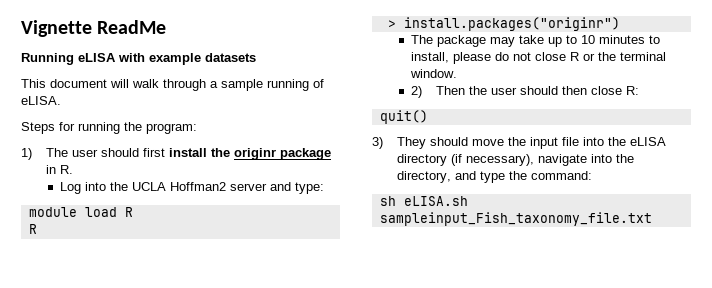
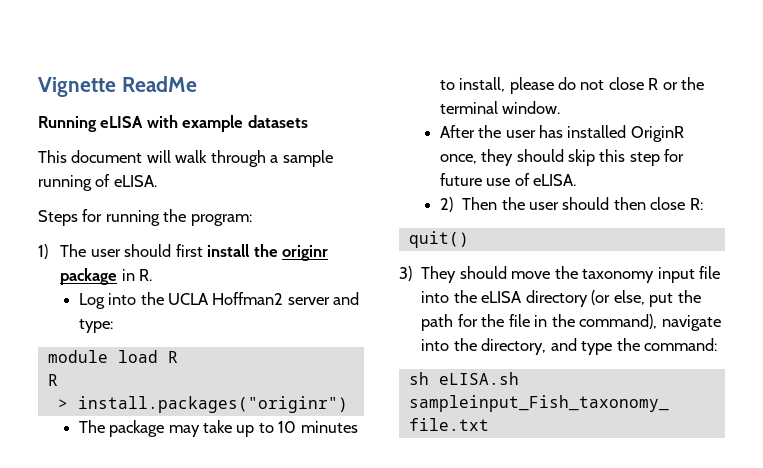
(458, 73) none -> [439,125,684,142] [439,149,685,166] [439,173,576,186] // After the user has installed OriginR once, they should skip this step for future use of eLISA.
(526, 141) none -> [582,269,655,283] taxonomy
[450,154,534,166] (if necessary), -> [591,290,701,307] [421,314,658,331] (or else, put the path for the file in the command),

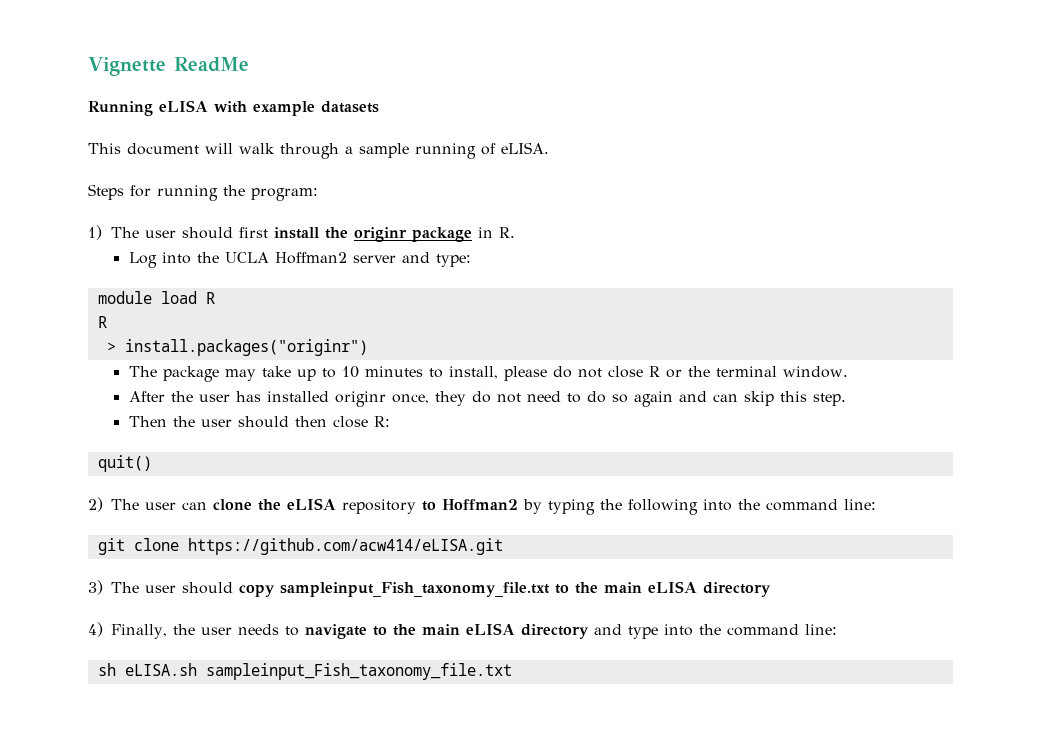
[630,126,684,142] OriginR -> [334,391,386,407] originr
[516,149,685,166] [439,173,576,186] [439,197,453,212] should skip this step for future use of eLISA. // 2) -> [471,391,846,407] do not need to do so again and can skip this step. //
[399,266,721,283] [421,290,701,307] [421,314,721,331] [421,338,718,355] 3) They should move the taxonomy input file into the eLISA directory (or else, put the path for the file in the command), navigate into the directory, and type the command: -> [88,497,877,515] [97,538,503,555] [88,580,772,597] [88,622,838,639] 2) The user can clone the eLISA repository to Hoffman2 by typing the following into the command line: // git clone https://github.com/acw414/eLISA.git // 3) The user should copy sampleinput_Fish_taxonomy_file.txt to the main eLISA directory // 4) Finally, the user needs to navigate to the main eLISA directory and type into the command line:

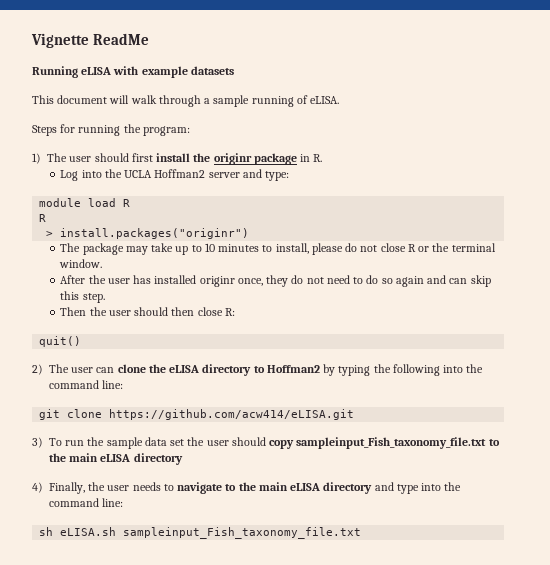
[342,499,417,514] repository -> [202,364,252,376] directory
[111,582,140,593] The -> [49,437,205,449] To run the sample data set the

